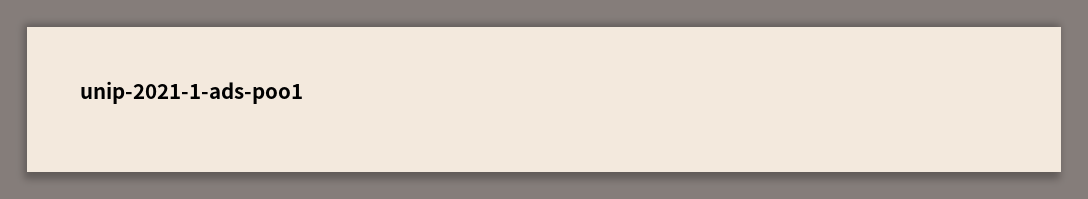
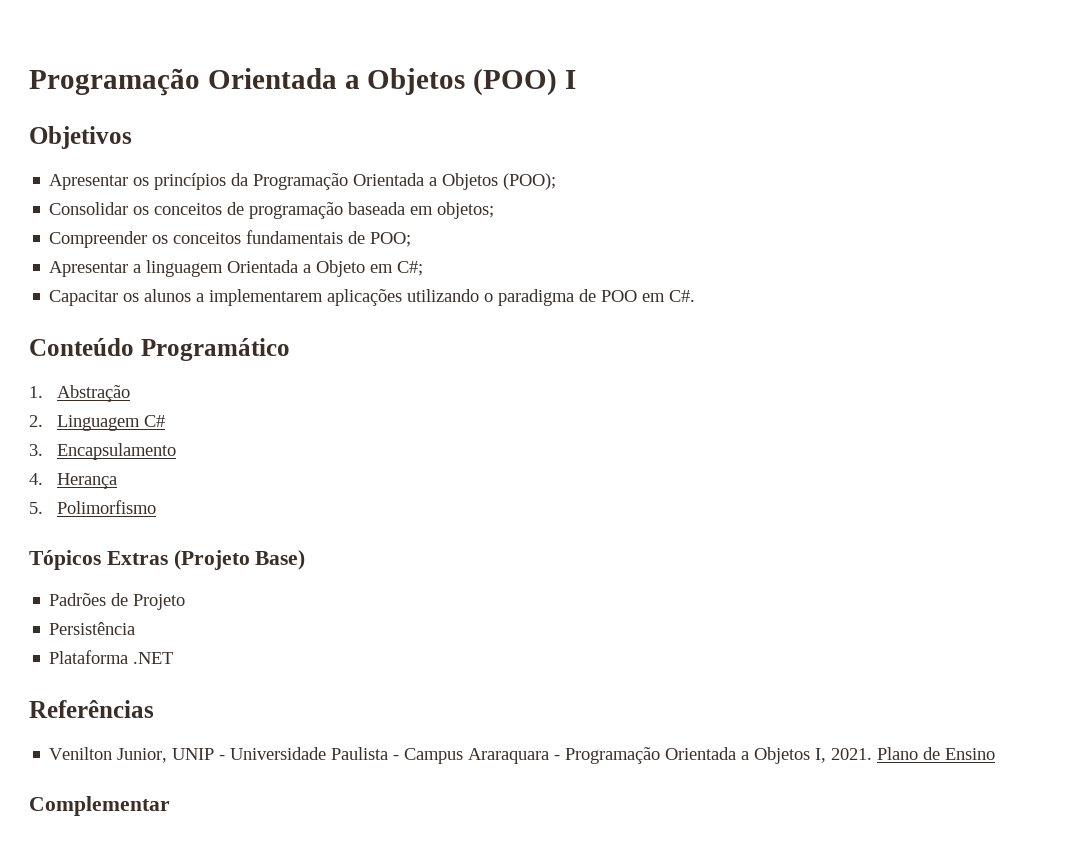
[80,81,303,104] unip-2021-1-ads-poo1 -> [29,68,577,96] [29,126,132,149] [49,173,557,190] [49,202,495,219] [49,230,412,248] [49,260,424,277] [49,289,696,306] [29,338,290,361] [29,385,131,402] [29,415,166,431] [29,443,177,460] [29,473,118,489] [29,500,157,514] [29,550,306,570] [49,593,186,610] [49,622,136,635] [49,650,174,664] [29,700,154,718] [49,747,996,764] [29,796,170,816] Programação Orientada a Objetos (POO) I // Objetivos // Apresentar os princípios da Programação Orientada a Objetos (POO); // Consolidar os conceitos de programação baseada em objetos; // Compreender os conceitos fundamentais de POO; // Apresentar a linguagem Orientada a Objeto em C#; // Capacitar os alunos a implementarem aplicações utilizando o paradigma de POO em C#. // Conteúdo Programático // 1. Abstração // 2. Linguagem C# // 3. Encapsulamento // 4. Herança // 5. Polimorfismo // Tópicos Extras (Projeto Base) // Padrões de Projeto // Persistência // Plataforma .NET // Referências // Venilton Junior, UNIP - Universidade Paulista - Campus Araraquara - Programação Orientada a Objetos I, 2021. Plano de Ensino // Complementar

